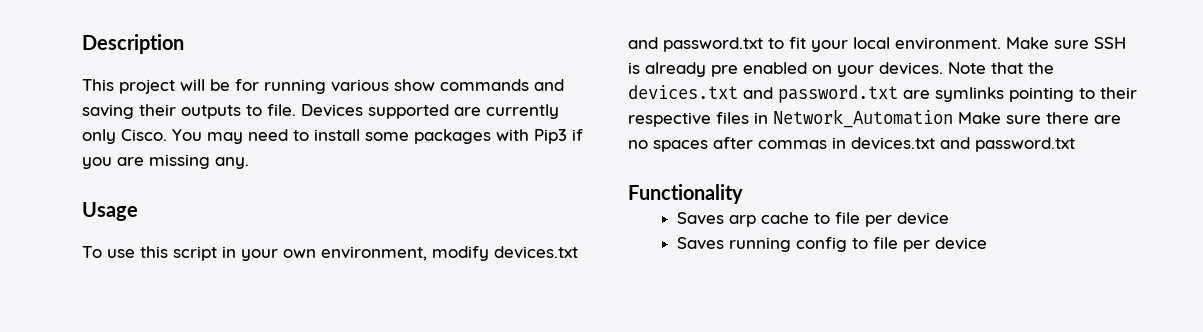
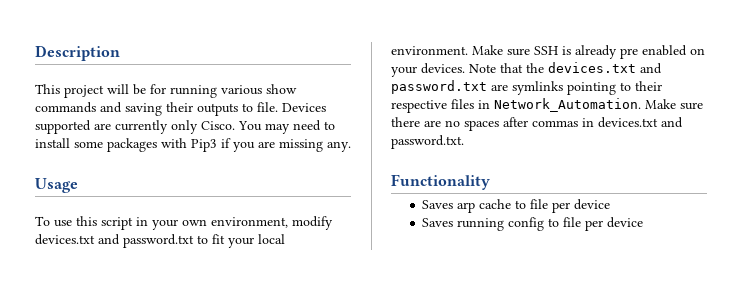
[773,109,953,128] Network_Automation -> [494,98,641,112] Network_Automation.
[975,137,1075,152] password.txt -> [391,135,464,149] password.txt.

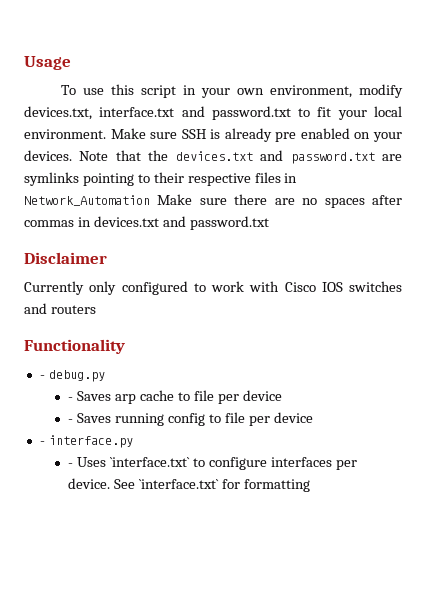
[35,45,120,61] [35,84,297,98] [35,102,326,116] [35,120,335,134] [35,138,351,152] Description // This project will be for running various show commands and saving their outputs to file. Devices supported are currently only Cisco. You may need to install some packages with Pip3 if you are missing any. // -> (24, 63) none
[35,234,95,245] devices.txt -> [24,106,175,120] devices.txt, interface.txt
[494,98,641,112] Network_Automation. -> [24,195,150,206] Network_Automation
[391,135,464,149] [391,174,490,190] password.txt. // Functionality // -> [189,216,269,230] [24,252,107,264] [24,281,402,295] [24,303,96,314] [24,339,125,354] [39,370,105,382] [68,397,74,401] password.txt // Disclaimer // Currently only configured to work with Cisco IOS switches and routers // Functionality // - debug.py // -
(611, 204) none -> [68,419,74,423] -
(644, 222) none -> [39,435,133,448] [68,457,357,470] [68,478,310,492] // - interface.py // - Uses `interface.txt` to configure interfaces per device. See `interface.txt` for formatting

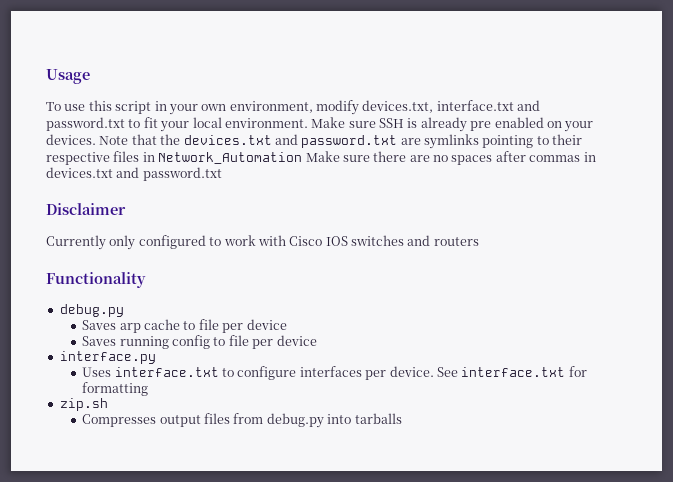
[39,375,45,379] - -> (146, 280) none
[68,397,74,401] - -> (124, 310) none
[68,419,74,423] - -> (287, 324) none
[39,441,45,445] - -> (317, 340) none
[68,457,191,467] - Uses `interface.txt` -> [82,367,219,377] Uses interface.txt
[139,479,220,489] `interface.txt` -> [461,367,566,377] interface.txt
(310, 485) none -> [59,398,108,411] [82,413,402,428] // zip.sh // Compresses output files from debug.py into tarballs

